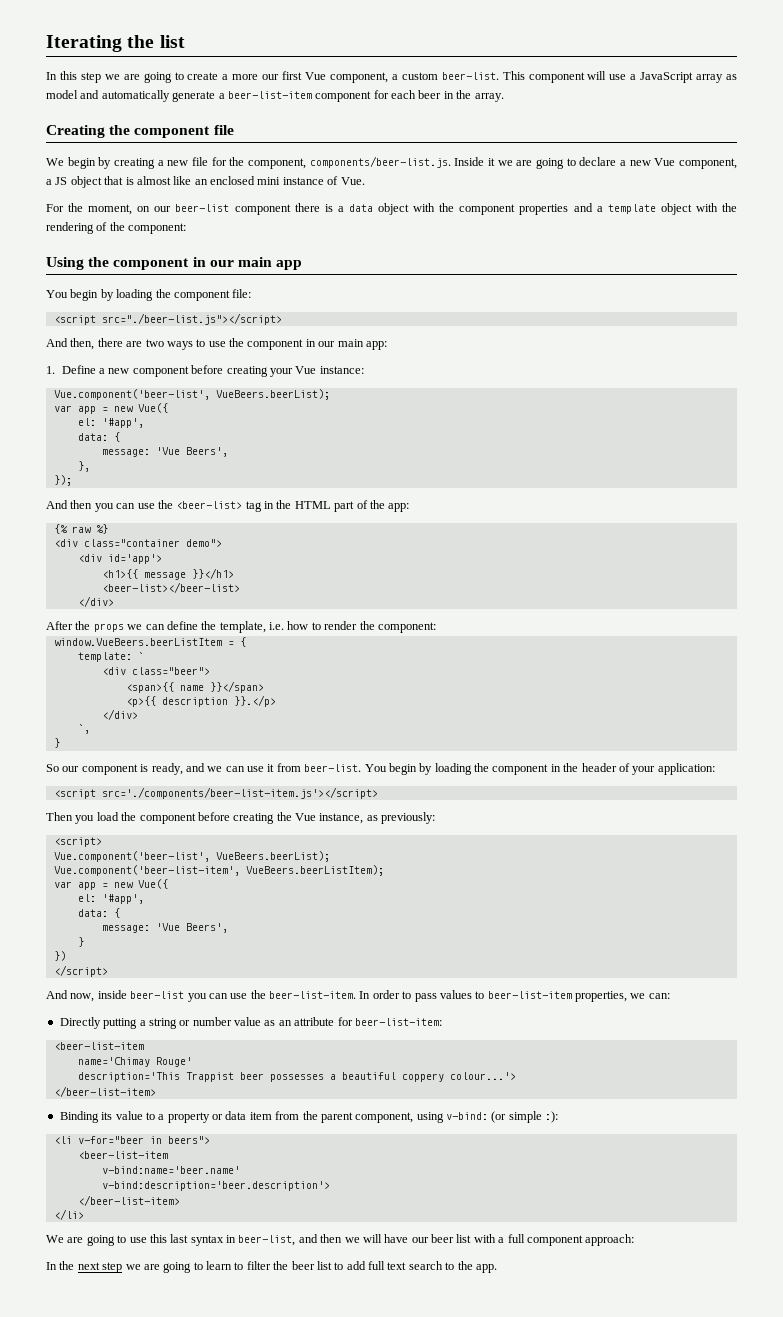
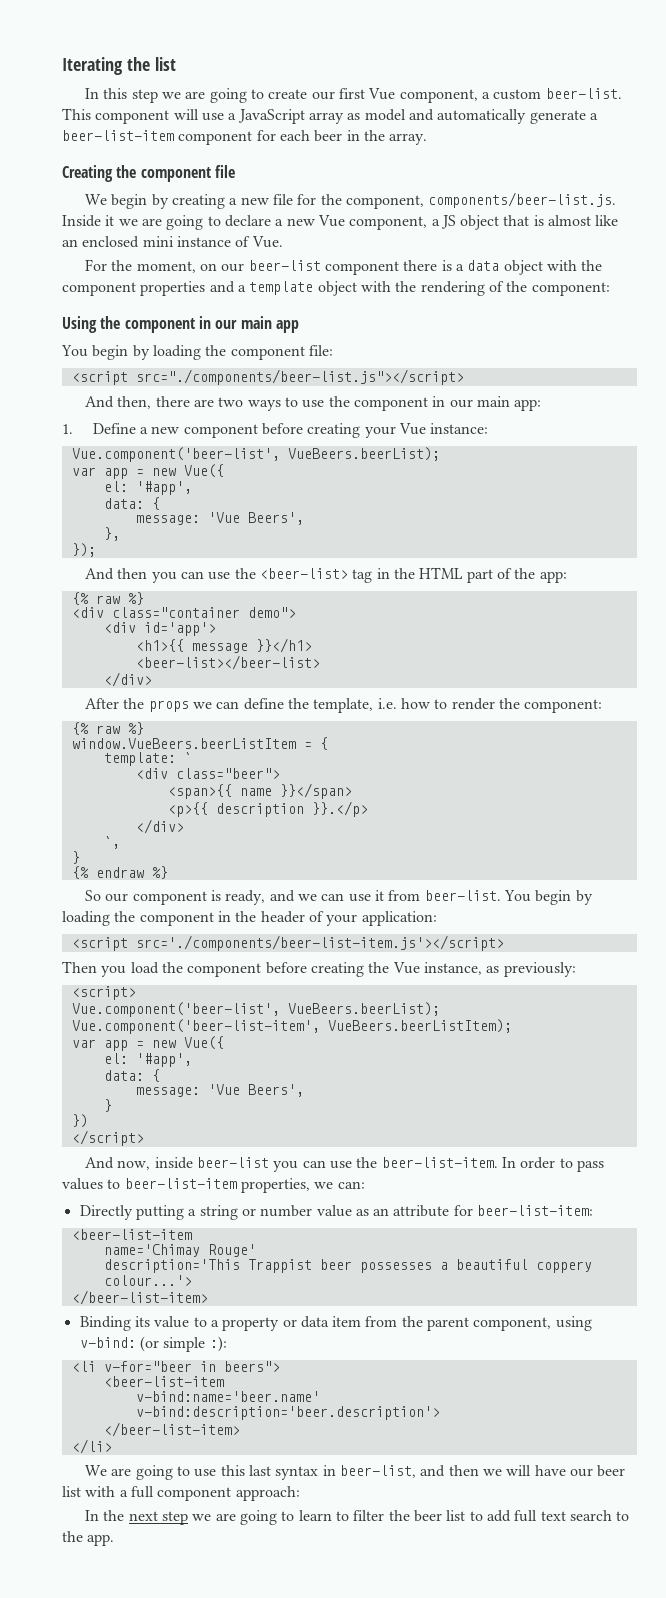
[222,74,259,80] a more -> (308, 94) none
[101,313,282,325] src="./beer-list.js"></script> -> [135,369,464,385] src="./components/beer-list.js"></script>
(436, 627) none -> [71,722,144,735] // {% raw %}
(60, 743) none -> [71,866,168,879] // {% endraw %}

